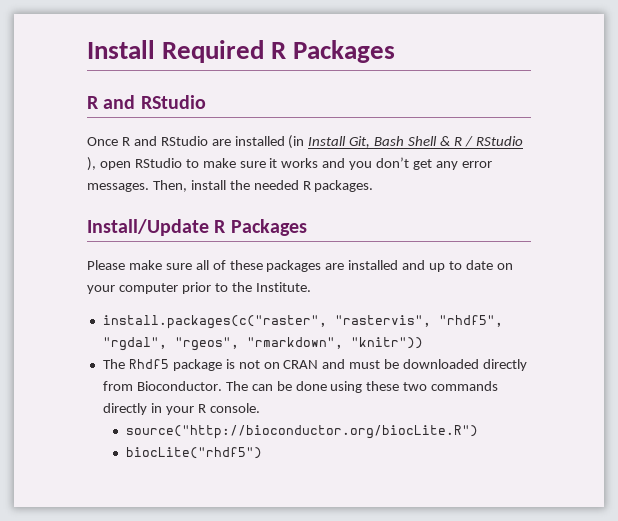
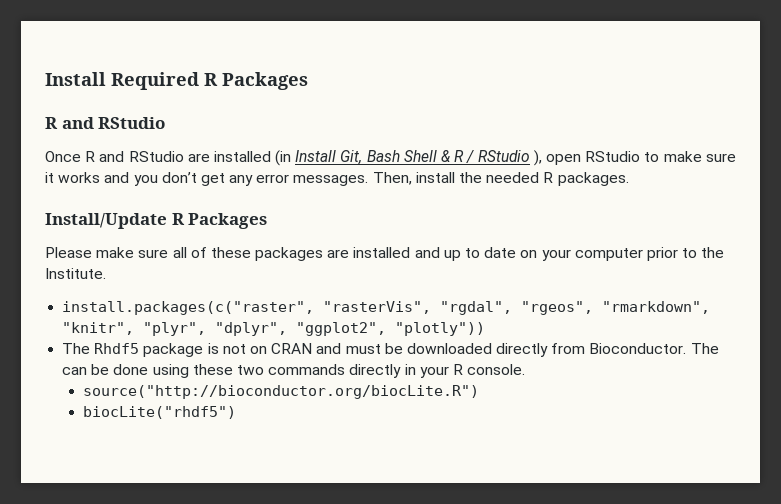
[334,315,503,327] "rastervis", "rhdf5", -> [323,301,432,314] "rasterVis",
[350,337,423,349] "knitr")) -> [62,322,486,336] "knitr", "plyr", "dplyr", "ggplot2", "plotly"))

